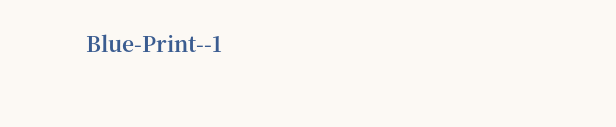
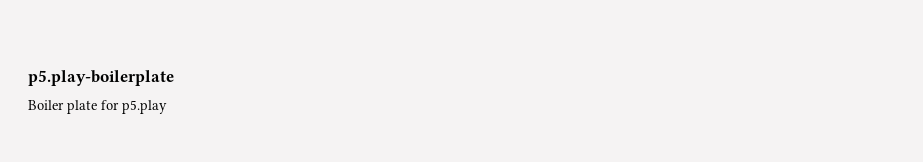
[86,34,222,52] Blue-Print--1 -> [28,70,174,86] [28,100,167,114] p5.play-boilerplate // Boiler plate for p5.play

